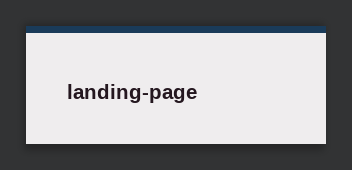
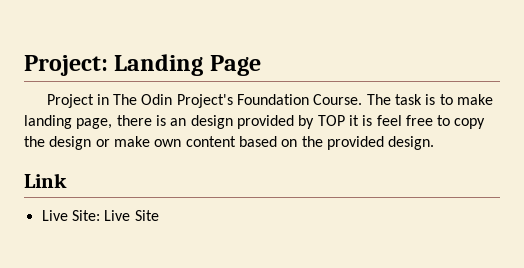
[67,84,197,103] landing-page -> [24,54,261,76] [46,94,494,108] [24,115,486,129] [24,136,435,150] [24,173,67,188] [41,210,159,221] Project: Landing Page // Project in The Odin Project's Foundation Course. The task is to make landing page, there is an design provided by TOP it is feel free to copy the design or make own content based on the provided design. // Link // Live Site: Live Site

